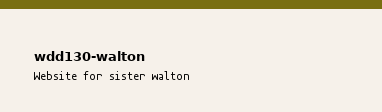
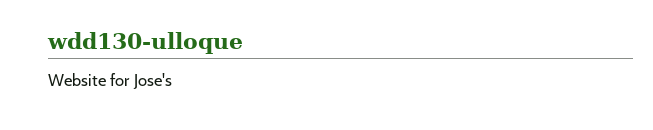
[34,51,145,61] wdd130-walton -> [47,32,243,54] wdd130-ulloque
[109,71,190,80] sister walton -> [132,73,172,89] Jose's

